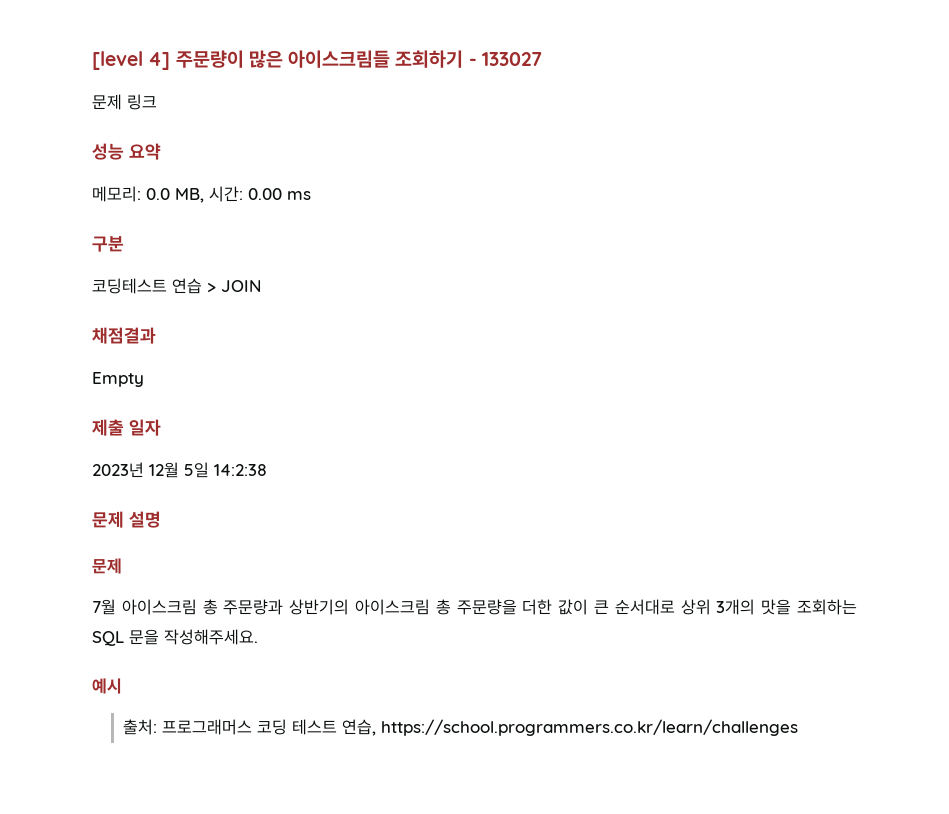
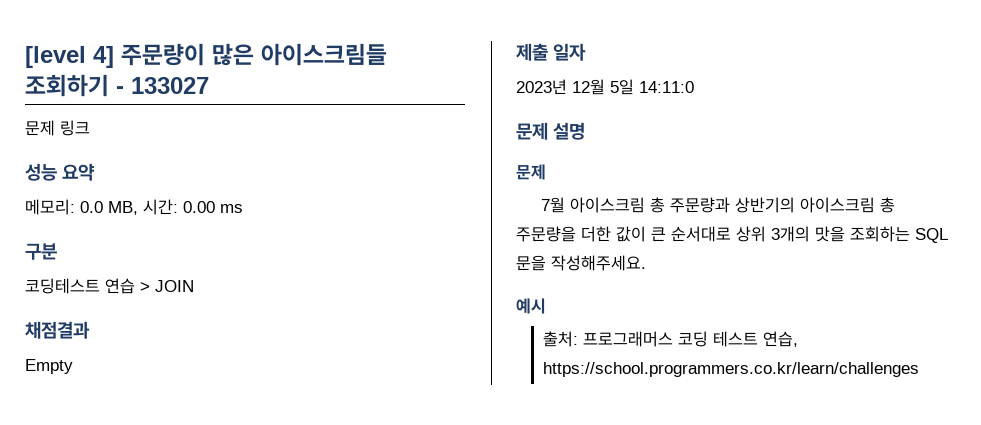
[214,464,267,476] 14:2:38 -> [639,81,694,93] 14:11:0

